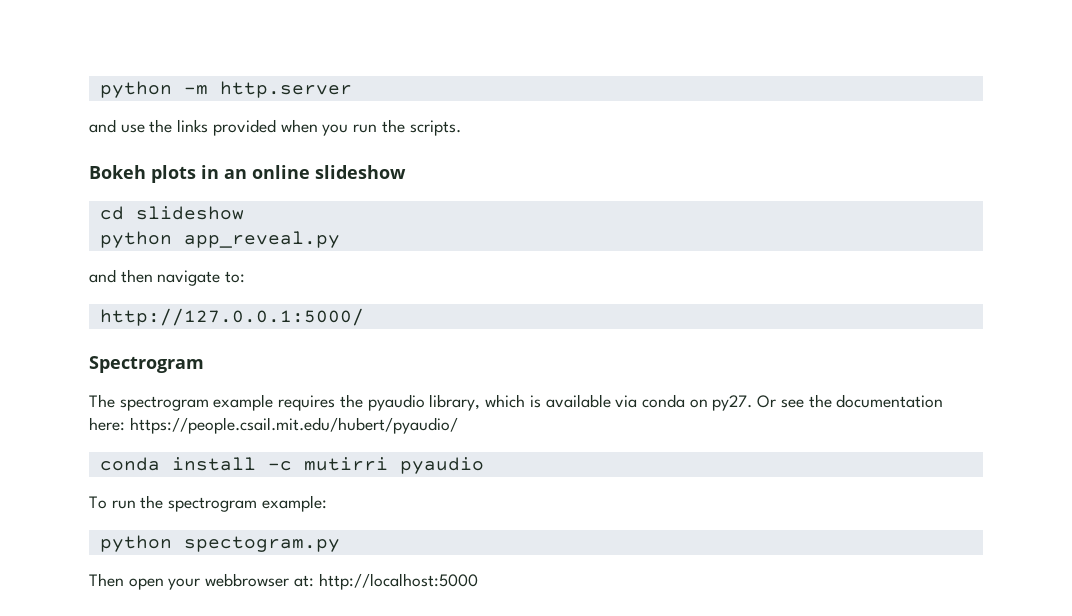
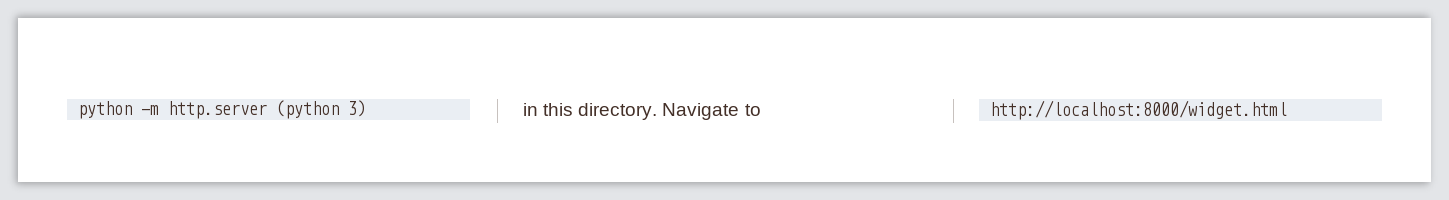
[89,119,461,136] [89,165,406,183] [99,206,244,220] [99,231,340,248] [89,269,246,286] [99,308,364,326] [89,356,204,373] [89,394,944,411] [89,417,458,434] [99,457,484,474] [89,495,327,512] [99,535,340,552] [89,573,478,590] // and use the links provided when you run the scripts. // Bokeh plots in an online slideshow // cd slideshow // python app_reveal.py // and then navigate to: // http://127.0.0.1:5000/ // Spectrogram // The spectrogram example requires the pyaudio library, which is available via conda on py27. Or see the documentation here: https://people.csail.mit.edu/hubert/pyaudio/ // conda install -c mutirri pyaudio // To run the spectrogram example: // python spectogram.py // Then open your webbrowser at: http://localhost:5000 -> [276,100,367,119] [523,103,761,120] [990,100,1288,120] (python 3) // in this directory. Navigate to // http://localhost:8000/widget.html

